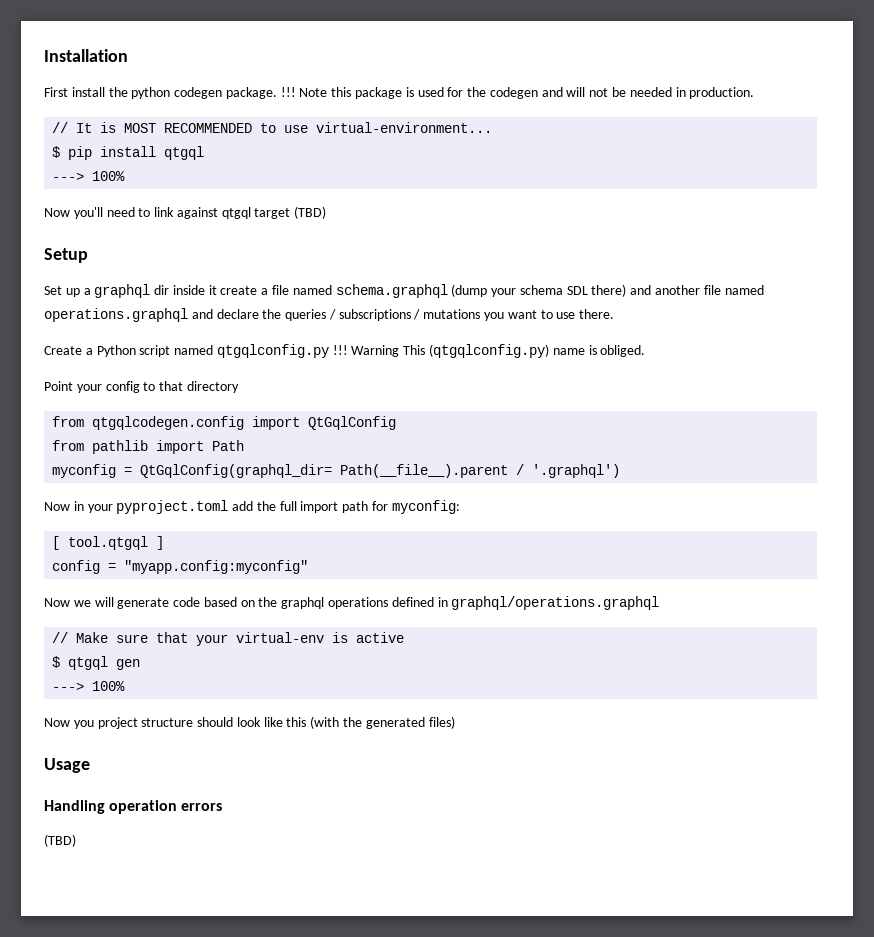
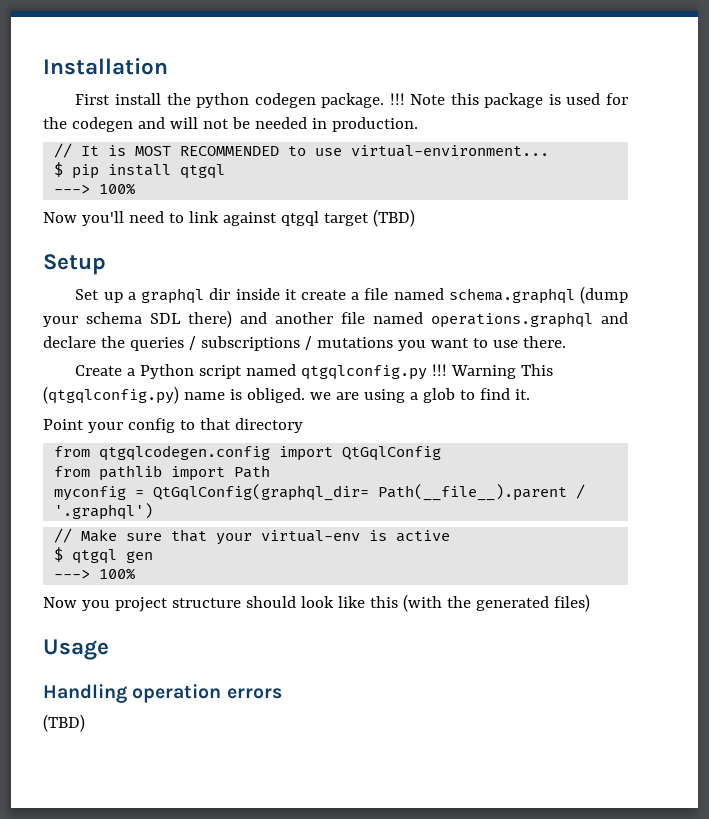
(646, 351) none -> [309,388,530,403] we are using a glob to find it.
[44,500,460,514] [52,536,165,550] [52,560,309,574] [44,596,660,610] // Now in your pyproject.toml add the full import path for myconfig: // [ tool.qtgql ] // config = "myapp.config:myconfig" // Now we will generate code based on the graphql operations defined in graphql/operations.graphql -> (154, 511) none

